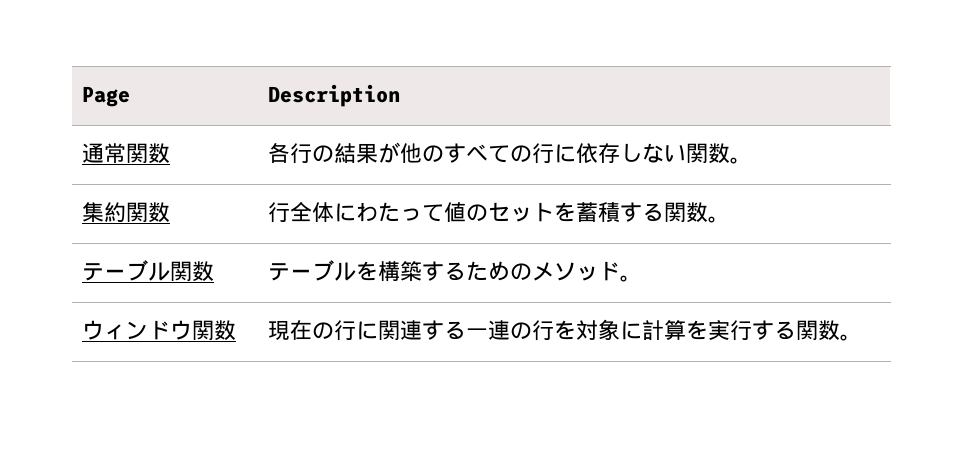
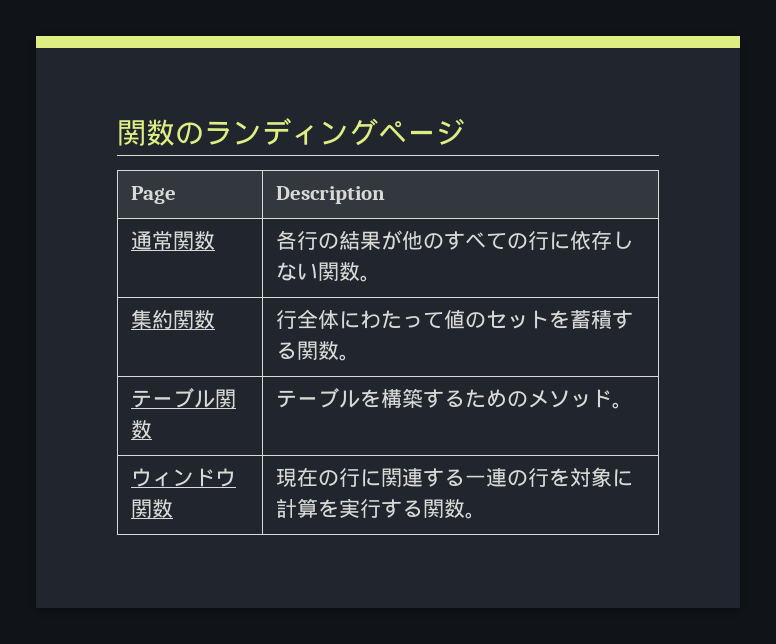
(81, 96) none -> [117,118,465,146] 関数のランディングページ //

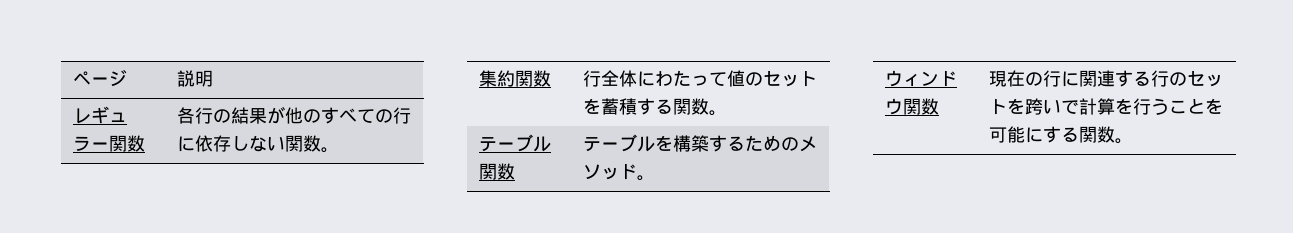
[117,118,465,146] [130,186,176,204] [275,186,385,204] [130,231,173,250] 関数のランディングページ // Page | Description // 通常 -> [73,70,128,87] [177,70,214,87] [73,106,128,124] [73,136,110,151] ページ | 説明 // レギュラー
[464,467,633,487] [275,498,381,518] 一連の行を対象に計算を実行 -> [1151,70,1224,87] [989,98,1224,115] [989,126,1044,143] 行のセットを跨いで計算を行うことを可能に

